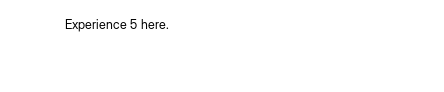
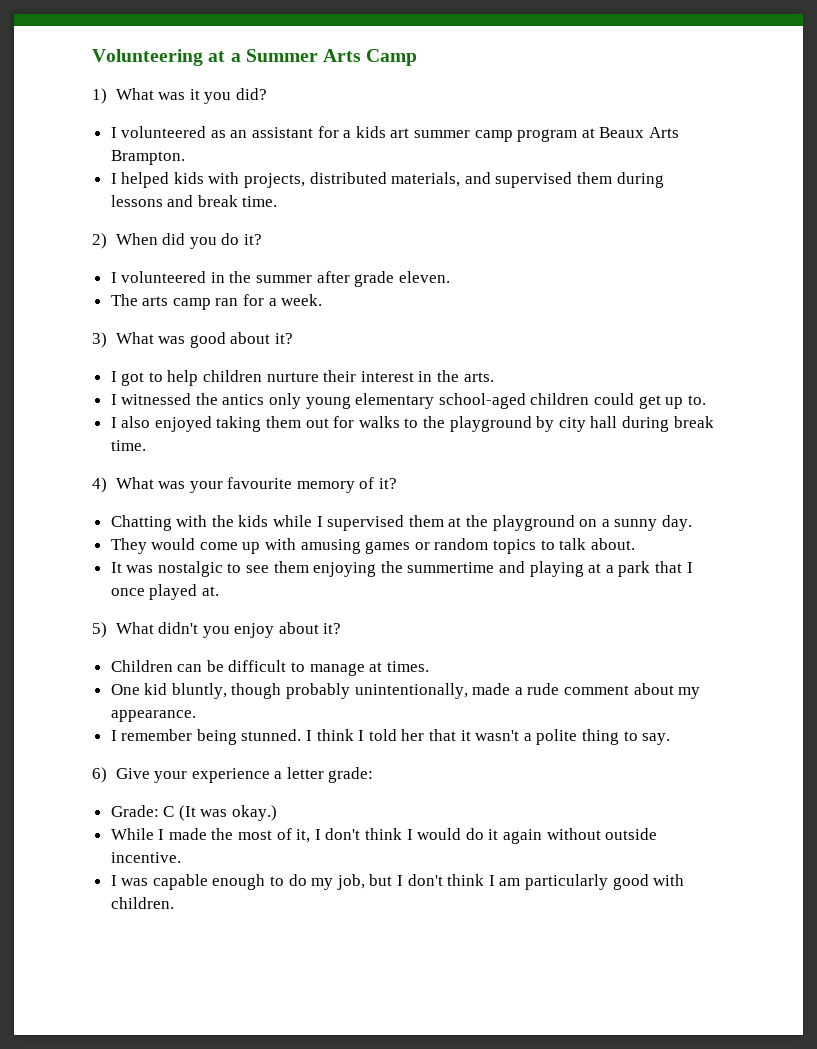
[65,19,169,32] Experience 5 here. -> [92,49,418,66] [92,88,267,104] [110,126,679,142] [110,150,185,165] [110,172,664,188] [110,195,278,207] [92,233,262,249] [110,271,450,287] [110,294,323,310] [92,332,293,348] [110,370,494,386] [110,393,706,409] [110,416,714,432] [110,440,146,451] [92,477,398,493] [110,515,692,531] [110,538,635,554] [110,561,693,577] [110,584,219,600] [92,622,342,638] [110,660,429,676] [110,683,701,699] [110,710,196,722] [110,729,671,745] [92,767,374,783] [110,805,278,821] [110,828,658,844] [110,852,181,863] [110,874,685,890] [110,897,174,909] Volunteering at a Summer Arts Camp // 1) What was it you did? // I volunteered as an assistant for a kids art summer camp program at Beaux Arts Brampton. // I helped kids with projects, distributed materials, and supervised them during lessons and break time. // 2) When did you do it? // I volunteered in the summer after grade eleven. // The arts camp ran for a week. // 3) What was good about it? // I got to help children nurture their interest in the arts. // I witnessed the antics only young elementary school-aged children could get up to. // I also enjoyed taking them out for walks to the playground by city hall during break time. // 4) What was your favourite memory of it? // Chatting with the kids while I supervised them at the playground on a sunny day. // They would come up with amusing games or random topics to talk about. // It was nostalgic to see them enjoying the summertime and playing at a park that I once played at. // 5) What didn't you enjoy about it? // Children can be difficult to manage at times. // One kid bluntly, though probably unintentionally, made a rude comment about my appearance. // I remember being stunned. I think I told her that it wasn't a polite thing to say. // 6) Give your experience a letter grade: // Grade: C (It was okay.) // While I made the most of it, I don't think I would do it again without outside incentive. // I was capable enough to do my job, but I don't think I am particularly good with children.

